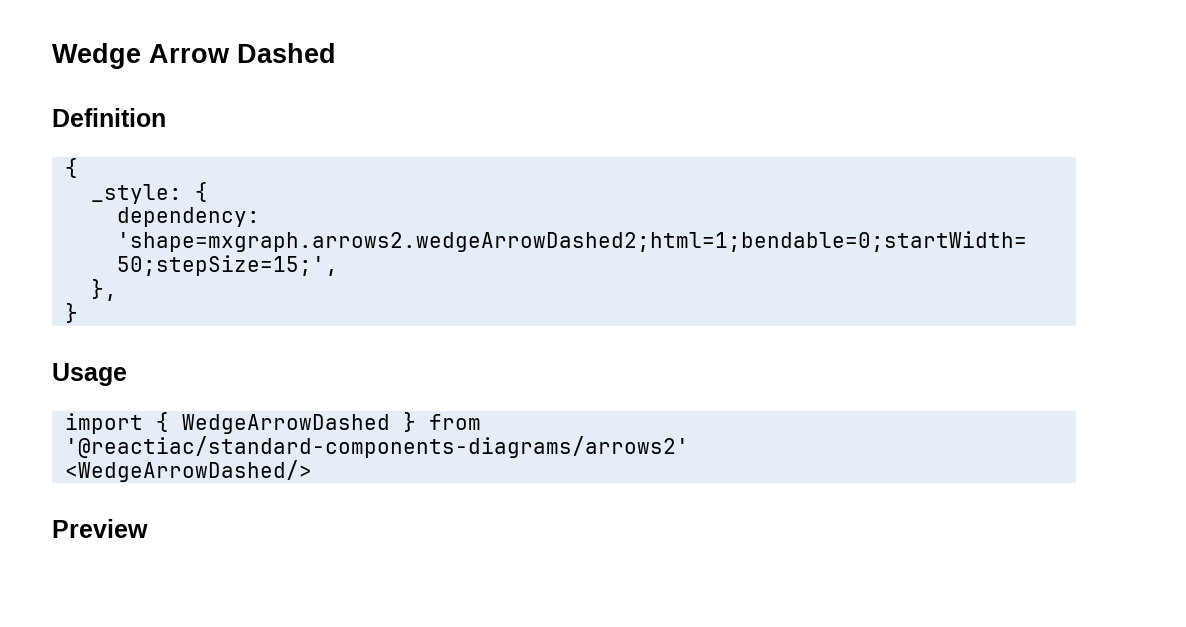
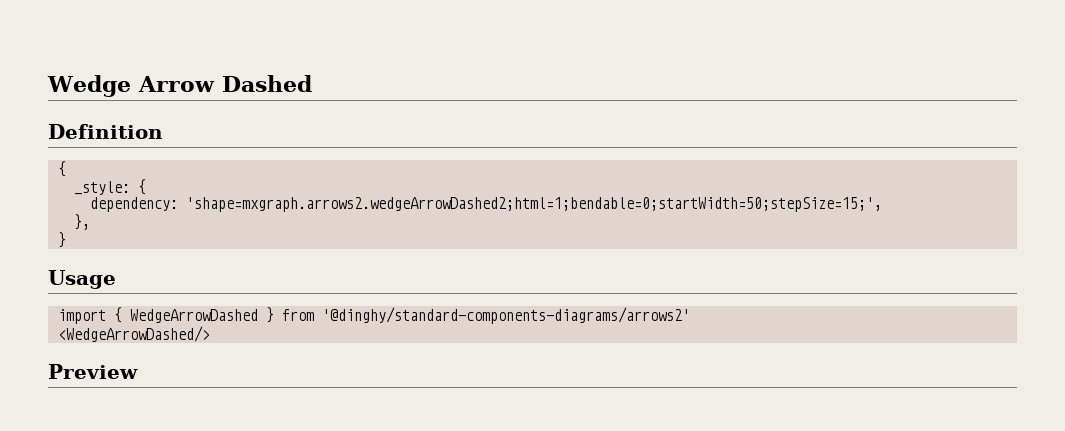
[64,436,689,458] '@reactiac/standard-components-diagrams/arrows2' -> [321,307,690,324] '@dinghy/standard-components-diagrams/arrows2'

